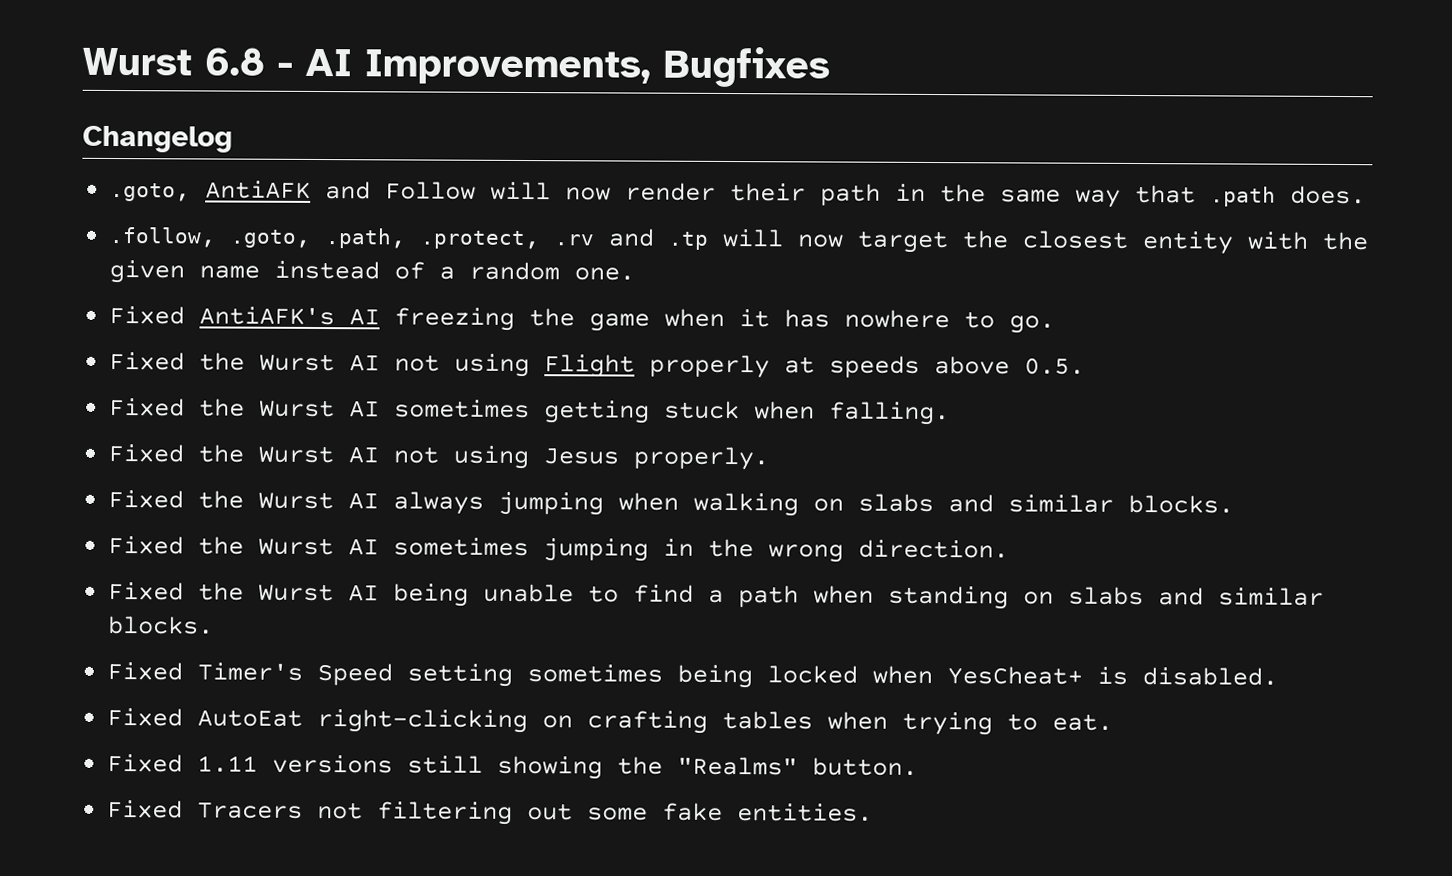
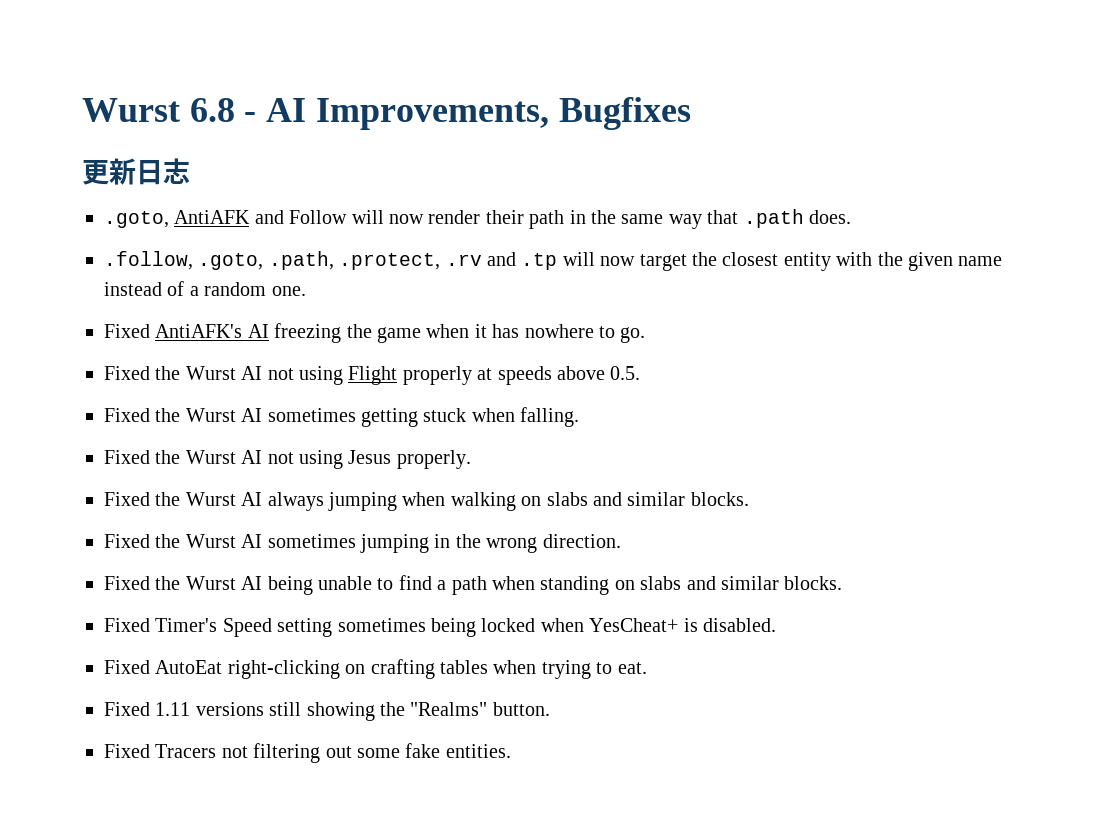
[82,125,233,153] Changelog -> [82,158,190,185] 更新日志

